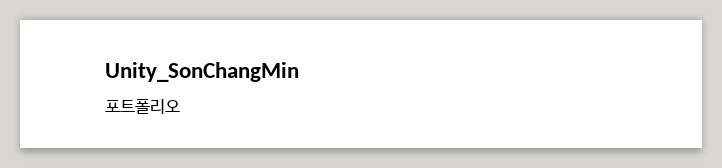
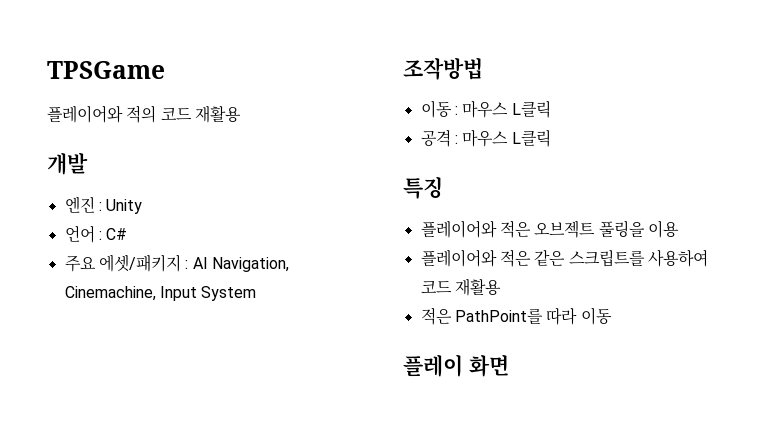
[105,62,299,82] [105,99,180,114] Unity_SonChangMin // 포트폴리오 -> [47,61,165,79] [47,105,241,123] [47,153,88,175] [64,196,143,214] [64,225,128,243] [64,254,289,272] [64,286,257,301] [403,57,483,80] [420,100,551,118] [420,129,551,147] [403,177,443,199] [420,220,679,238] [420,249,708,267] [420,278,501,296] [420,307,612,325] [403,354,509,377] TPSGame // 플레이어와 적의 코드 재활용 // 개발 // 엔진 : Unity // 언어 : C# // 주요 에셋/패키지 : AI Navigation, Cinemachine, Input System // 조작방법 // 이동 : 마우스 L클릭 // 공격 : 마우스 L클릭 // 특징 // 플레이어와 적은 오브젝트 풀링을 이용 // 플레이어와 적은 같은 스크립트를 사용하여 코드 재활용 // 적은 PathPoint를 따라 이동 // 플레이 화면

